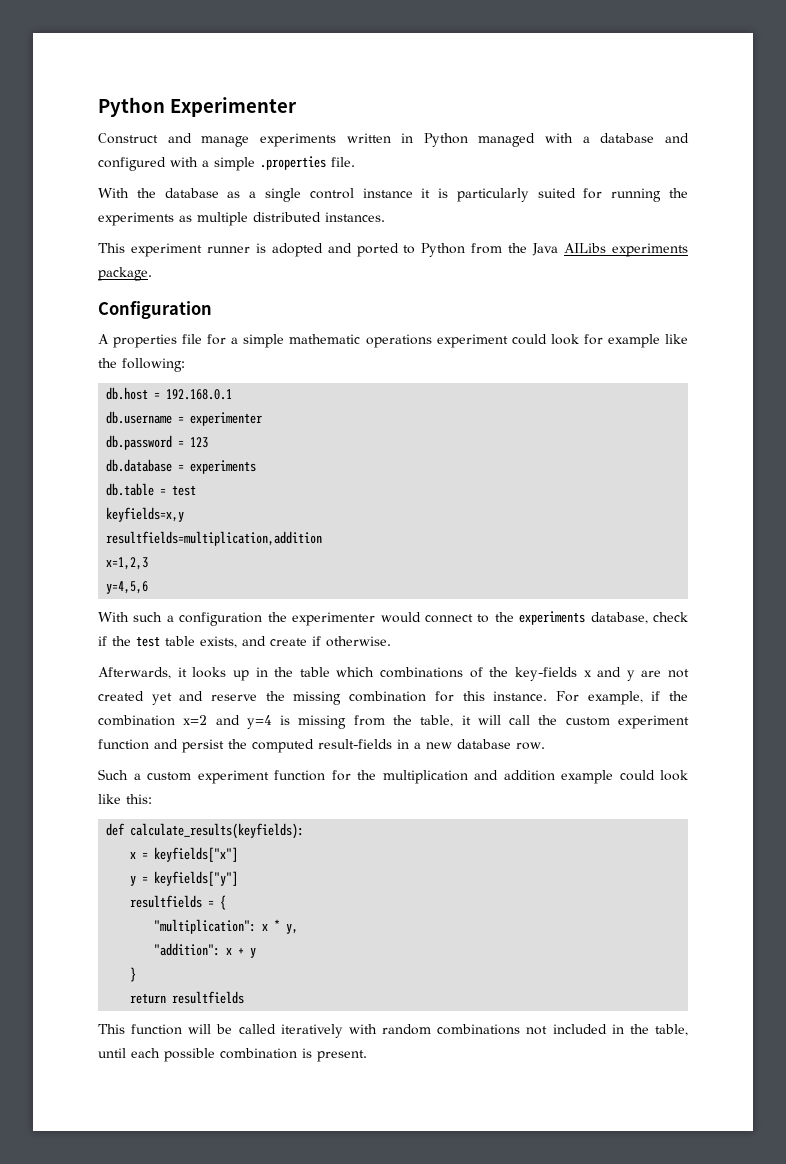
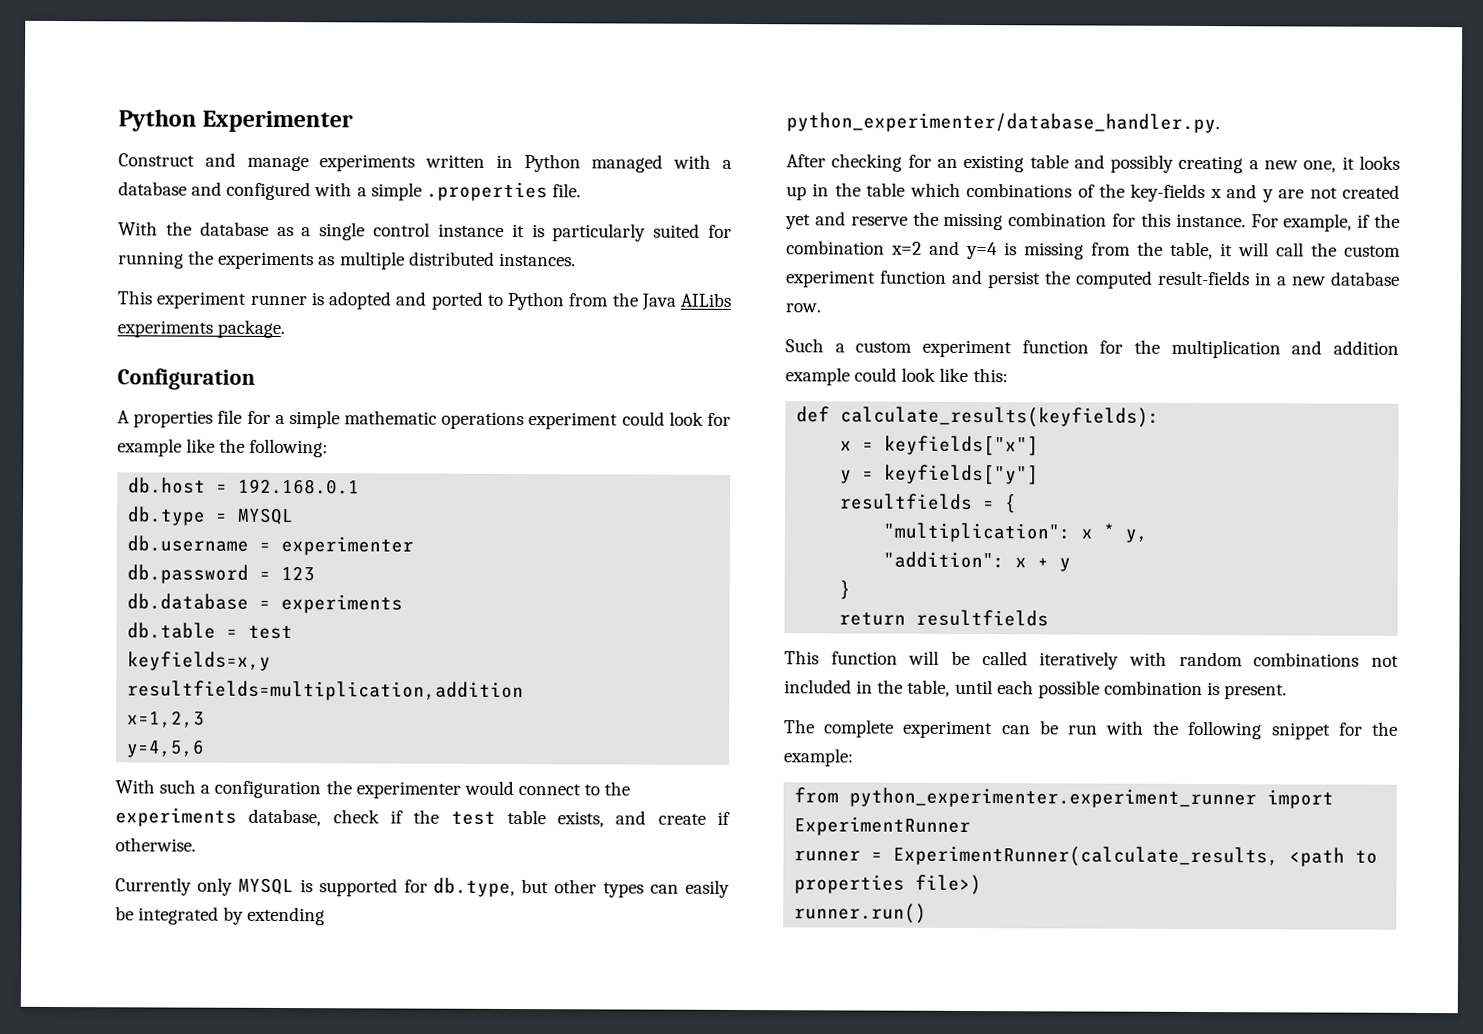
(233, 394) none -> [127,506,295,526] // db.type = MYSQL
[98,667,171,679] Afterwards, -> [115,877,730,898] [115,906,326,926] [786,112,1220,134] [786,153,1337,174] Currently only MYSQL is supported for db.type, but other types can easily be integrated by extending python_experimenter/database_handler.py. // After checking for an existing table and possibly creating a new one,
(367, 1056) none -> [784,719,1398,740] [783,748,853,767] [794,787,1335,809] [794,816,972,837] [794,845,1379,868] [794,874,983,896] [794,903,928,924] // The complete experiment can be run with the following snippet for the example: // from python_experimenter.experiment_runner import ExperimentRunner // runner = ExperimentRunner(calculate_results, <path to properties file>) // runner.run()

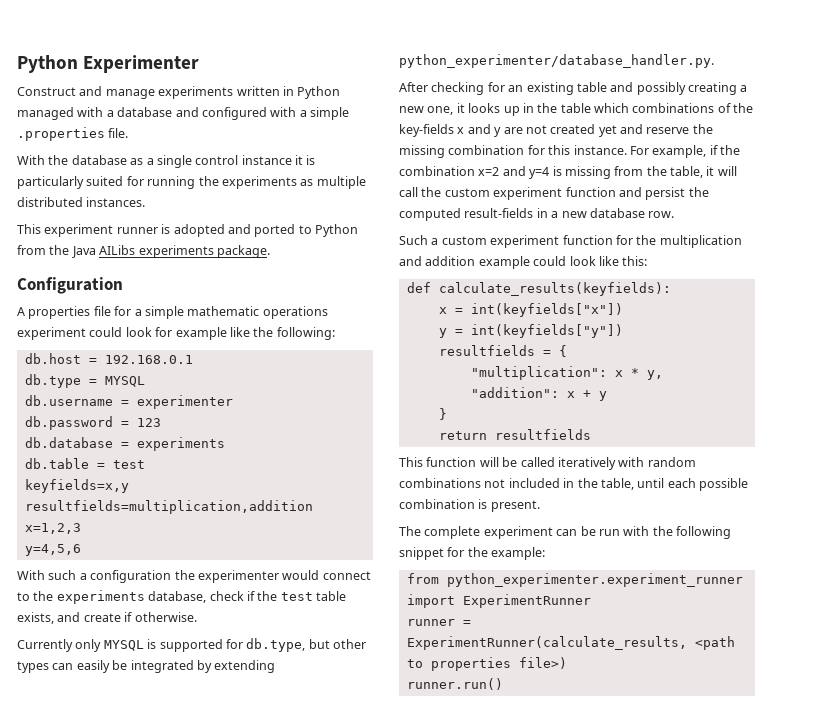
[884,435,1040,456] keyfields["x"] -> [470,303,623,317] int(keyfields["x"])
[884,464,1040,485] keyfields["y"] -> [470,324,623,338] int(keyfields["y"])

